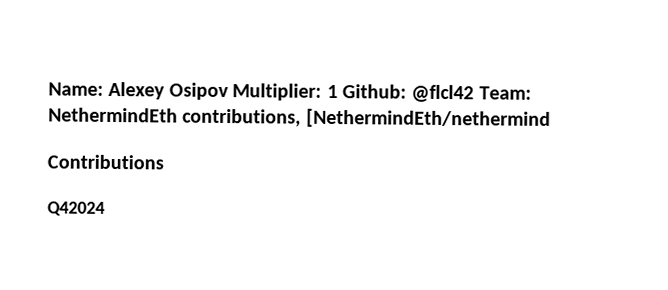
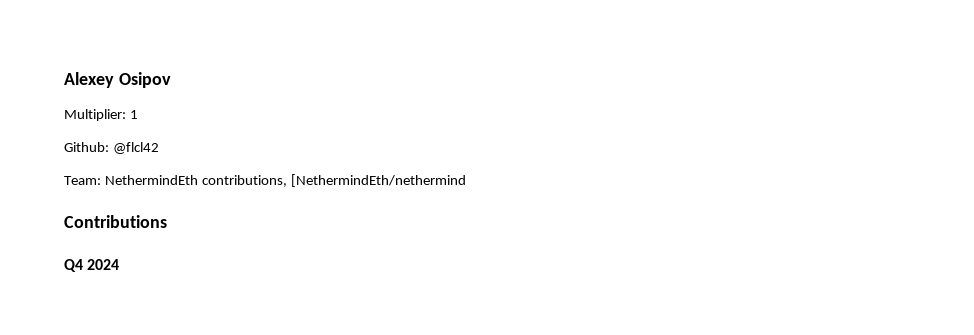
[48,82,104,96] Name: -> (64, 80) none
(229, 91) none -> (171, 80) //
(338, 91) none -> (138, 114) //
(475, 93) none -> (159, 148) //
[47,201,105,216] Q42024 -> [64,259,120,272] Q4 2024

